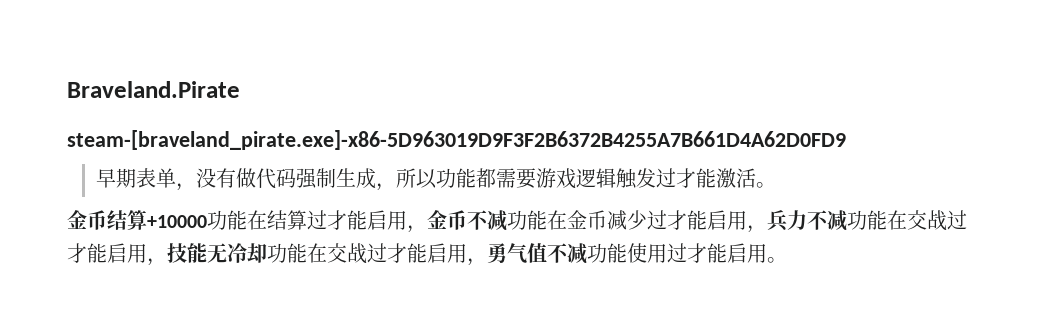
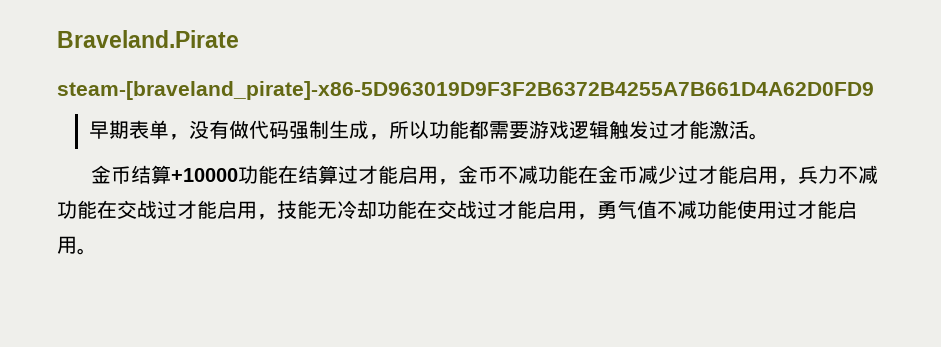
[67,130,846,150] steam-[braveland_pirate.exe]-x86-5D963019D9F3F2B6372B4255A7B661D4A62D0FD9 -> [57,81,874,100] steam-[braveland_pirate]-x86-5D963019D9F3F2B6372B4255A7B661D4A62D0FD9

